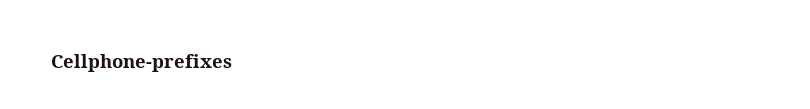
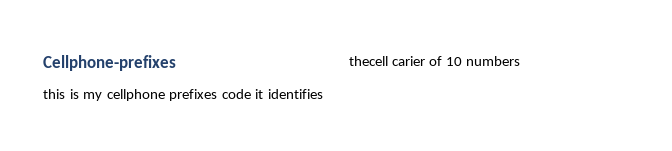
(232, 63) none -> [43,89,323,101] [349,56,520,66] // this is my cellphone prefixes code it identifies thecell carier of 10 numbers

